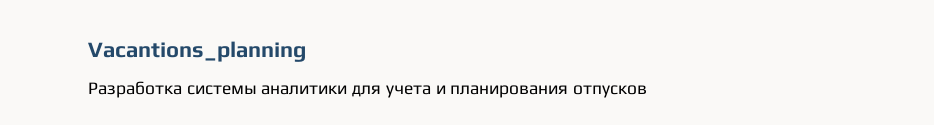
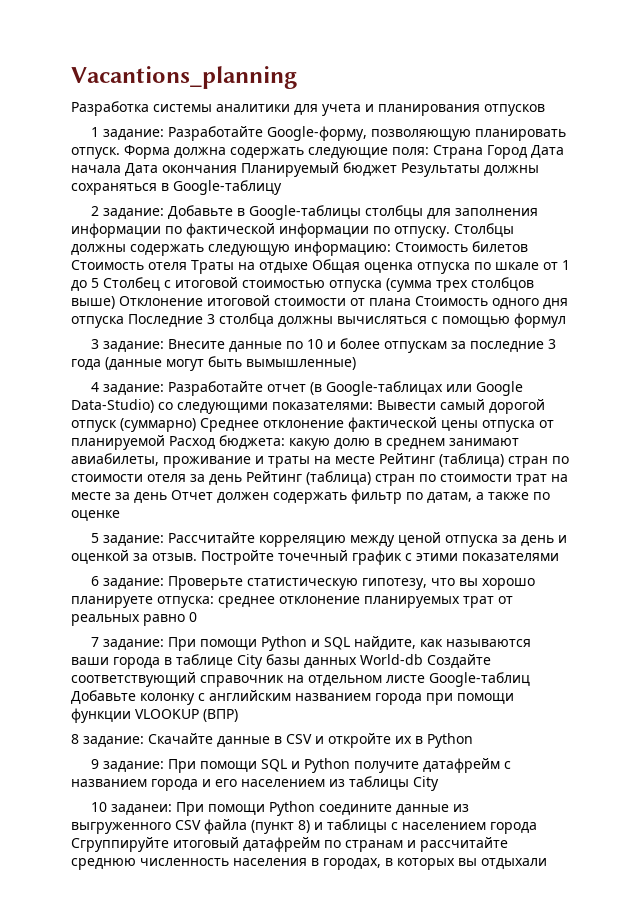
(648, 91) none -> [90,126,566,141] [71,145,564,159] [71,162,539,177] [71,180,282,195] [90,205,538,220] [71,223,514,238] [71,241,528,256] [71,259,570,274] [71,277,534,292] [71,295,568,309] [71,313,566,328] [90,338,556,353] [71,356,356,371] [90,381,523,396] [71,399,545,414] [71,417,554,432] [71,435,519,450] [71,453,569,468] [71,471,568,486] [71,489,550,504] [71,510,120,521] [90,532,567,547] [71,550,559,565] [90,576,535,590] [71,596,513,608] [71,612,197,626] [90,636,531,651] [71,654,491,669] [71,672,530,687] [71,690,514,705] [71,708,238,723] [71,733,473,748] [90,758,511,773] [71,776,439,791] [90,801,469,816] [71,819,537,834] [71,837,508,852] [71,858,547,870] // 1 задание: Разработайте Google-форму, позволяющую планировать отпуск. Форма должна содержать следующие поля: Страна Город Дата начала Дата окончания Планируемый бюджет Результаты должны сохраняться в Google-таблицу // 2 задание: Добавьте в Google-таблицы столбцы для заполнения информации по фактической информации по отпуску. Столбцы должны содержать следующую информацию: Стоимость билетов Стоимость отеля Траты на отдыхе Общая оценка отпуска по шкале от 1 до 5 Столбец с итоговой стоимостью отпуска (сумма трех столбцов выше) Отклонение итоговой стоимости от плана Стоимость одного дня отпуска Последние 3 столбца должны вычисляться с помощью формул // 3 задание: Внесите данные по 10 и более отпускам за последние 3 года (данные могут быть вымышленные) // 4 задание: Разработайте отчет (в Google-таблицах или Google Data-Studio) со следующими показателями: Вывести самый дорогой отпуск (суммарно) Среднее отклонение фактической цены отпуска от планируемой Расход бюджета: какую долю в среднем занимают авиабилеты, проживание и траты на месте Рейтинг (таблица) стран по стоимости отеля за день Рейтинг (таблица) стран по стоимости трат на месте за день Отчет должен содержать фильтр по датам, а также по оценке // 5 задание: Рассчитайте корреляцию между ценой отпуска за день и оценкой за отзыв. Постройте точечный график с этими показателями // 6 задание: Проверьте статистическую гипотезу, что вы хорошо планируете отпуска: среднее отклонение планируемых трат от реальных равно 0 // 7 задание: При помощи Python и SQL найдите, как называются ваши города в таблице City базы данных World-db Создайте соответствующий справочник на отдельном листе Google-таблиц Добавьте колонку с английским названием города при помощи функции VLOOKUP (ВПР) // 8 задание: Скачайте данные в CSV и откройте их в Python // 9 задание: При помощи SQL и Python получите датафрейм с названием города и его населением из таблицы City // 10 заданеи: При помощи Python соедините данные из выгруженного CSV файла (пункт 8) и таблицы с населением города Сгруппируйте итоговый датафрейм по странам и рассчитайте среднюю численность населения в городах, в которых вы отдыхали

